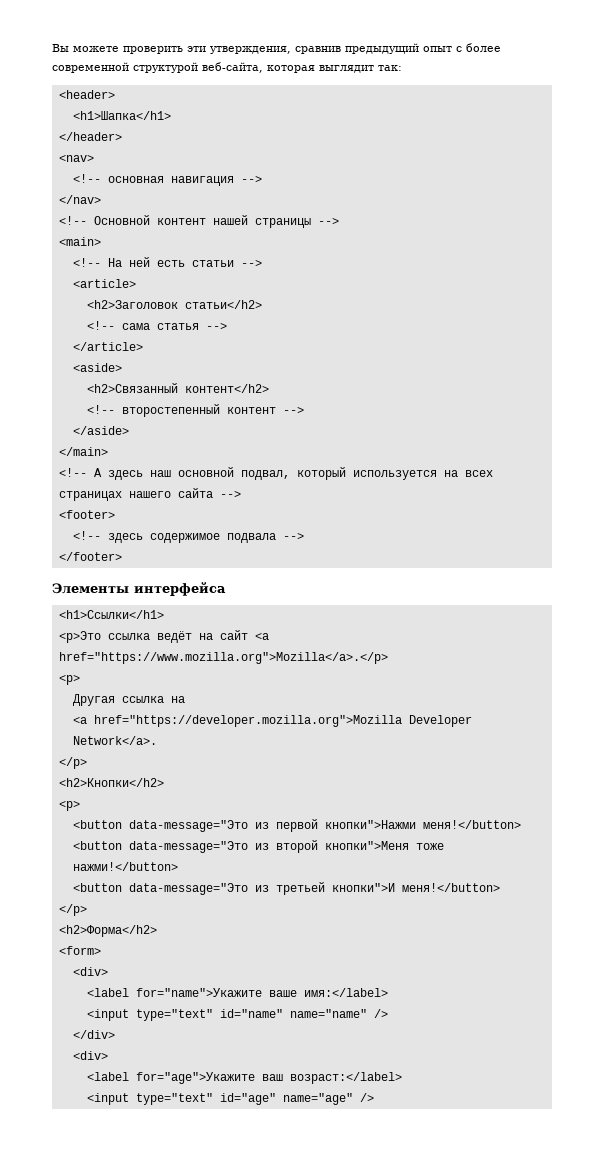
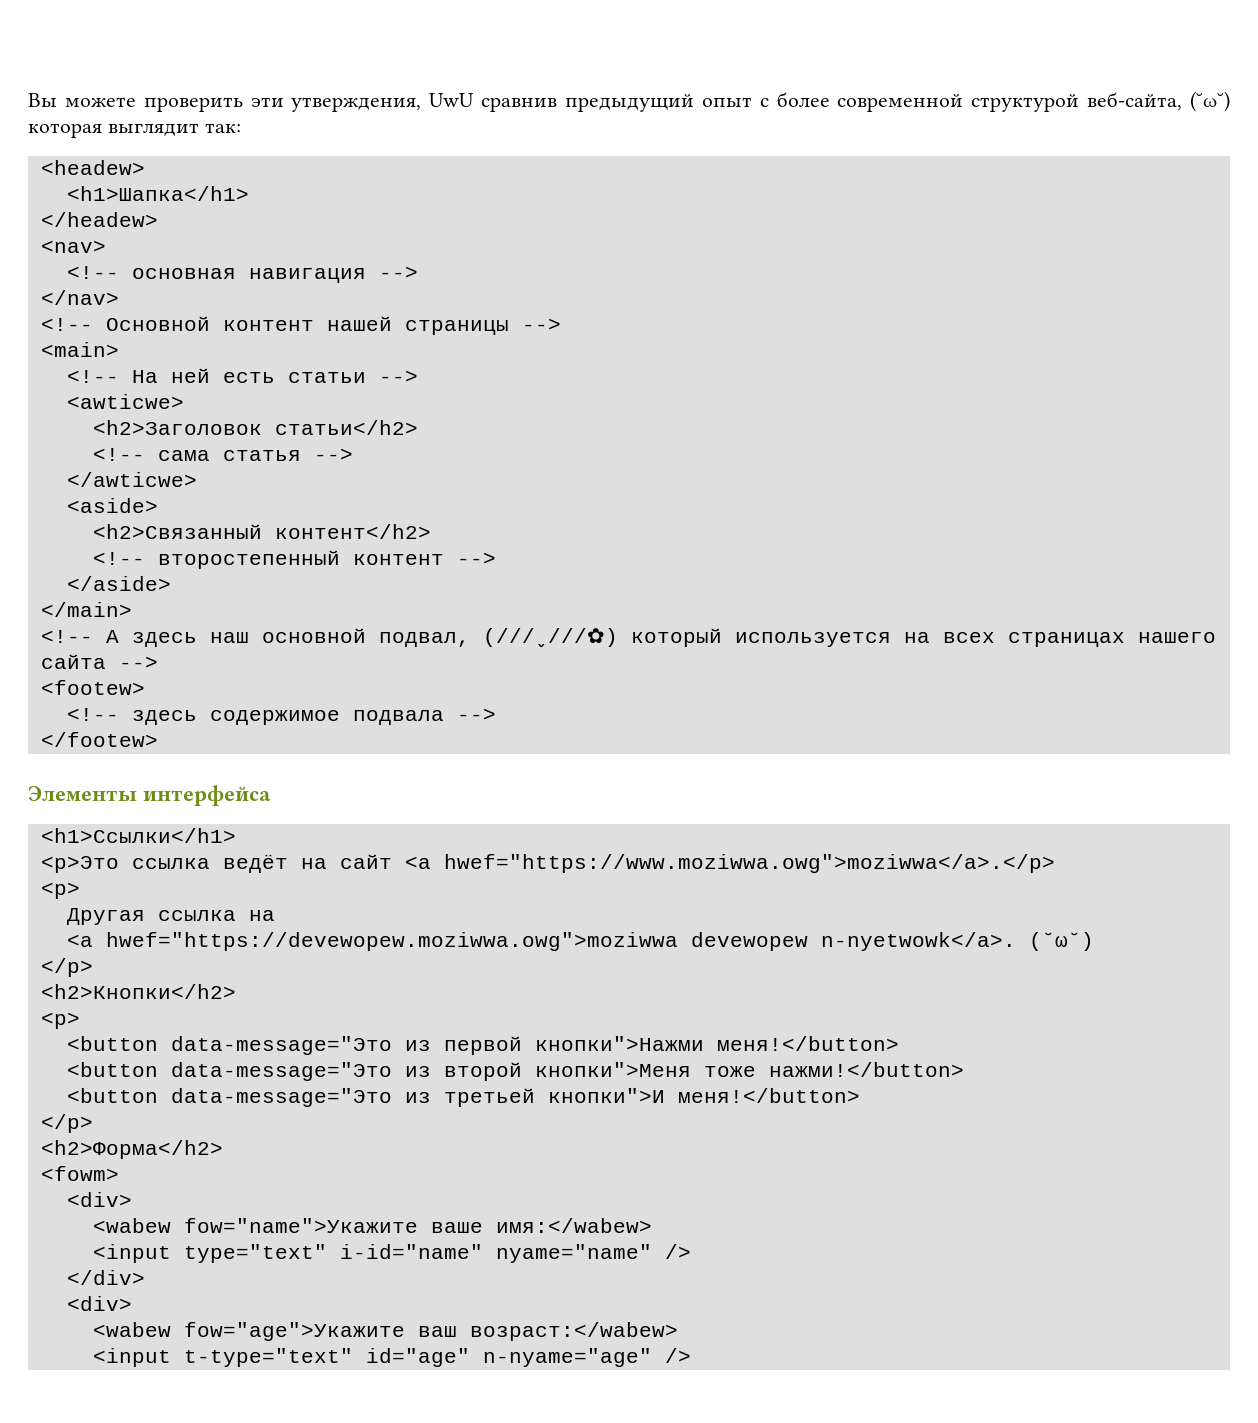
(291, 50) none -> [429,93,475,107] UwU
(263, 67) none -> [1190,91,1231,112] (˘ω˘)
[58,90,115,99] <header> -> [40,160,145,175] <headew>
[58,132,122,141] </header> -> [40,212,158,227] </headew>
[72,279,136,288] <article> -> [66,394,184,409] <awticwe>
[72,342,143,351] </article> -> [66,472,197,487] </awticwe>
(290, 475) none -> [482,628,618,647] (///ˬ///✿)
[58,510,115,519] <footer> -> [40,680,145,695] <footew>
[58,552,122,561] </footer> -> [40,732,158,747] </footew>
[58,652,388,664] href="https://www.mozilla.org">Mozilla</a>.</p> -> [443,854,1055,873] hwef="https://www.moziwwa.owg">moziwwa</a>.</p>
[93,715,472,727] [72,736,157,745] href="https://developer.mozilla.org">Mozilla Developer Network</a>. -> [105,932,1094,951] hwef="https://devewopew.moziwwa.owg">moziwwa devewopew n-nyetwowk</a>. (˘ω˘)
[58,946,101,955] [72,967,108,976] [86,988,388,997] [86,1009,367,1021] <form> // <div> // <label for="name">Укажите ваше имя:</label> // <input type="text" id="name" name="name" -> [40,1166,119,1181] [66,1192,132,1207] [92,1218,652,1233] [92,1244,652,1263] <fowm> // <div> // <wabew fow="name">Укажите ваше имя:</wabew> // <input type="text" i-id="name" nyame="name"
[86,1072,402,1084] [86,1093,353,1105] <label for="age">Укажите ваш возраст:</label> // <input type="text" id="age" name="age" -> [92,1322,678,1341] [92,1348,652,1367] <wabew fow="age">Укажите ваш возраст:</wabew> // <input t-type="text" id="age" n-nyame="age"

